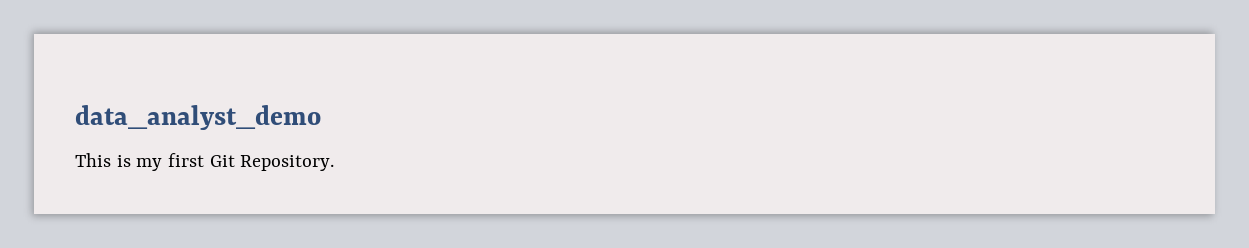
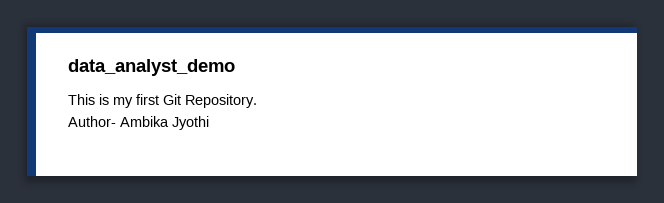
(335, 163) none -> [68,116,209,130] // Author- Ambika Jyothi

